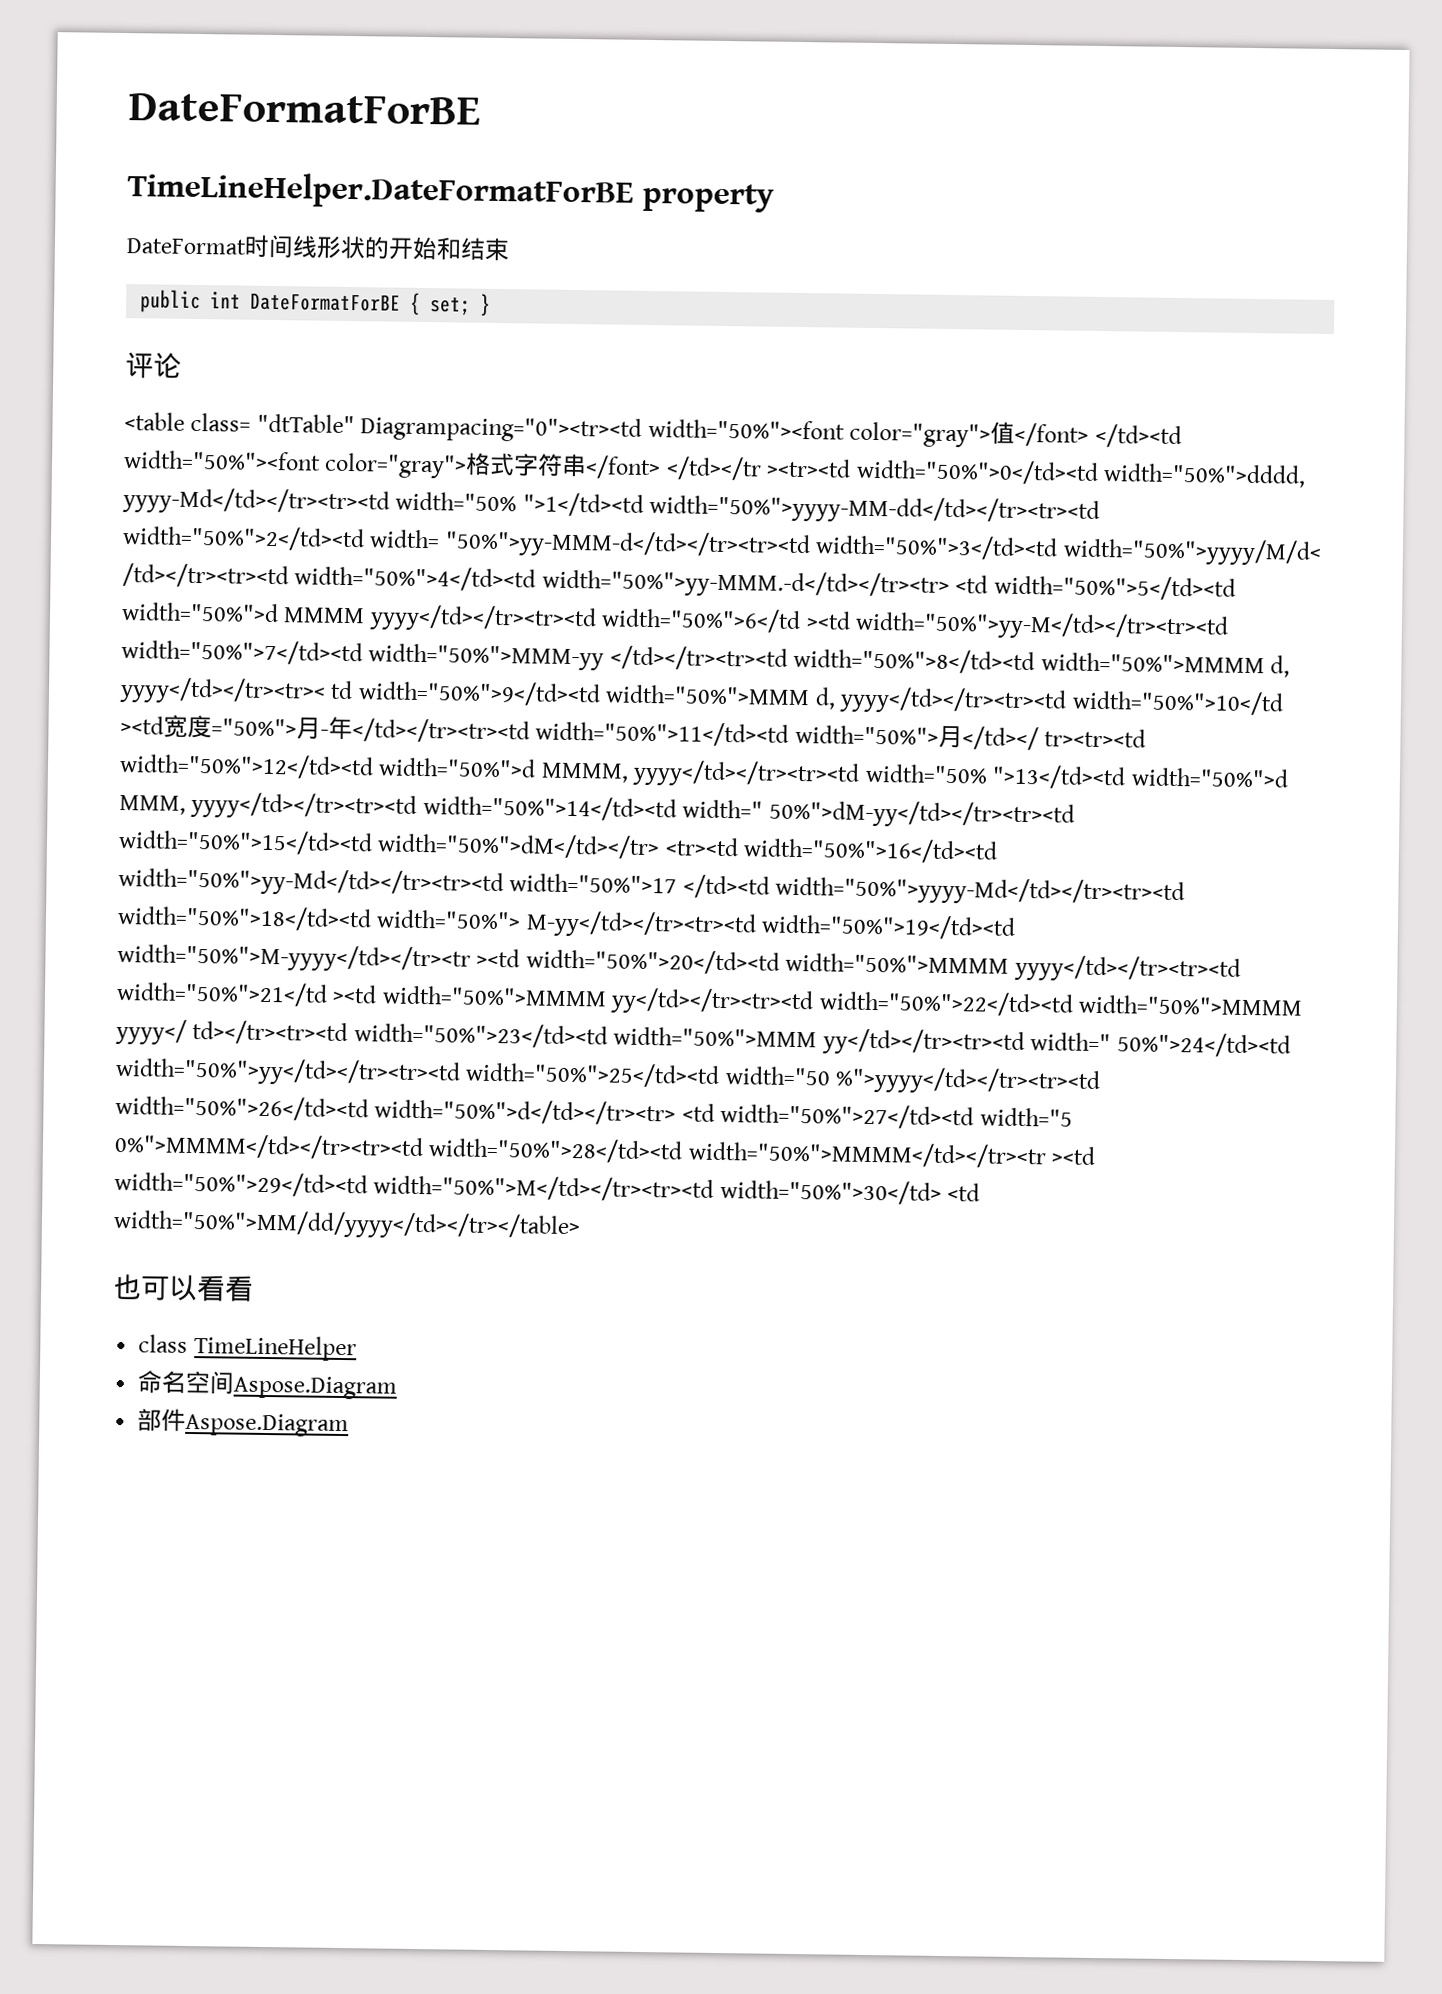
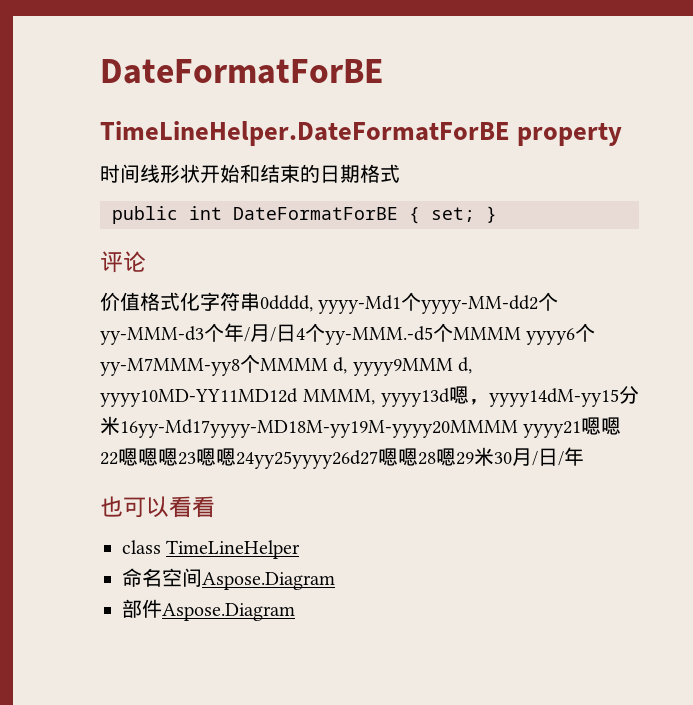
[126,238,247,255] DateFormat -> (623, 134) none
[364,236,390,260] 的 -> (200, 173) none
(510, 249) none -> [300,164,400,183] 的日期格式
[124,412,1182,449] [123,450,1307,488] [122,487,1101,525] [122,525,1322,566] [122,563,1236,601] [121,602,1230,641] [121,639,1291,678] [119,677,1284,716] [120,714,1147,751] [119,753,1289,790] [119,791,1075,829] [118,829,999,864] [118,866,1186,907] [117,904,1017,940] [117,942,1241,983] [116,980,1304,1017] [115,1018,1291,1058] [115,1056,1102,1096] [115,1094,1073,1130] [114,1132,1097,1169] [114,1170,981,1205] [113,1208,581,1241] <table class= "dtTable" Diagrampacing="0"><tr><td width="50%"><font color="gray">值</font> </td><td width="50%"><font color="gray">格式字符串</font> </td></tr ><tr><td width="50%">0</td><td width="50%">dddd, yyyy-Md</td></tr><tr><td width="50% ">1</td><td width="50%">yyyy-MM-dd</td></tr><tr><td width="50%">2</td><td width= "50%">yy-MMM-d</td></tr><tr><td width="50%">3</td><td width="50%">yyyy/M/d< /td></tr><tr><td width="50%">4</td><td width="50%">yy-MMM.-d</td></tr><tr> <td width="50%">5</td><td width="50%">d MMMM yyyy</td></tr><tr><td width="50%">6</td ><td width="50%">yy-M</td></tr><tr><td width="50%">7</td><td width="50%">MMM-yy </td></tr><tr><td width="50%">8</td><td width="50%">MMMM d, yyyy</td></tr><tr>< td width="50%">9</td><td width="50%">MMM d, yyyy</td></tr><tr><td width="50%">10</td ><td宽度="50%">月-年</td></tr><tr><td width="50%">11</td><td width="50%">月</td></ tr><tr><td width="50%">12</td><td width="50%">d MMMM, yyyy</td></tr><tr><td width="50% ">13</td><td width="50%">d MMM, yyyy</td></tr><tr><td width="50%">14</td><td width=" 50%">dM-yy</td></tr><tr><td width="50%">15</td><td width="50%">dM</td></tr> <tr><td width="50%">16</td><td width="50%">yy-Md</td></tr><tr><td width="50%">17 </td><td width="50%">yyyy-Md</td></tr><tr><td width="50%">18</td><td width="50%"> M-yy</td></tr><tr><td width="50%">19</td><td width="50%">M-yyyy</td></tr><tr ><td width="50%">20</td><td width="50%">MMMM yyyy</td></tr><tr><td width="50%">21</td ><td width="50%">MMMM yy</td></tr><tr><td width="50%">22</td><td width="50%">MMMM yyyy</ td></tr><tr><td width="50%">23</td><td width="50%">MMM yy</td></tr><tr><td width=" 50%">24</td><td width="50%">yy</td></tr><tr><td width="50%">25</td><td width="50 %">yyyy</td></tr><tr><td width="50%">26</td><td width="50%">d</td></tr><tr> <td width="50%">27</td><td width="5 0%">MMMM</td></tr><tr><td width="50%">28</td><td width="50%">MMMM</td></tr><tr ><td width="50%">29</td><td width="50%">M</td></tr><tr><td width="50%">30</td> <td width="50%">MM/dd/yyyy</td></tr></table> -> [100,292,559,314] [100,323,596,345] [100,354,473,376] [100,385,639,407] [100,416,622,438] [100,447,584,469] 价值格式化字符串0dddd, yyyy-Md1个yyyy-MM-dd2个yy-MMM-d3个年/月/日4个yy-MMM.-d5个MMMM yyyy6个yy-M7MMM-yy8个MMMM d, yyyy9MMM d, yyyy10MD-YY11MD12d MMMM, yyyy13d嗯，yyyy14dM-yy15分米16yy-Md17yyyy-MD18M-yy19M-yyyy20MMMM yyyy21嗯嗯22嗯嗯嗯23嗯嗯24yy25yyyy26d27嗯嗯28嗯29米30月/日/年

